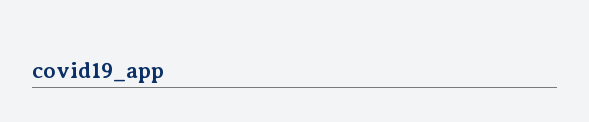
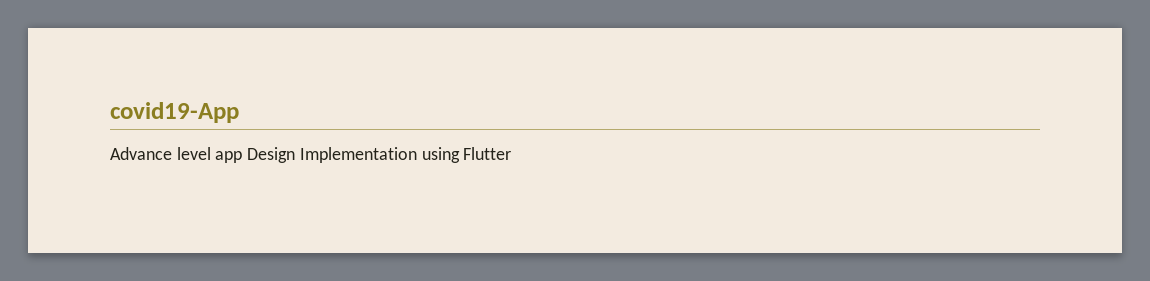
[32,62,164,83] covid19_app -> [110,102,239,123] [110,147,512,163] covid19-App // Advance level app Design Implementation using Flutter

